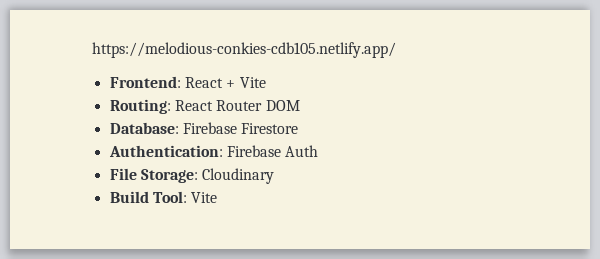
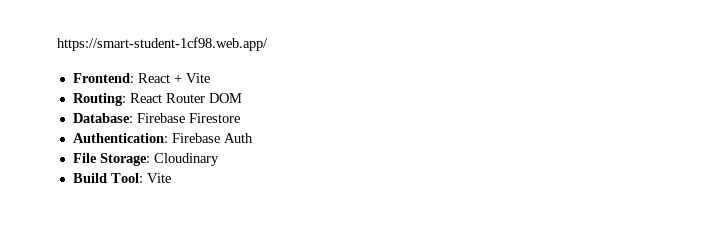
[92,42,396,58] https://melodious-conkies-cdb105.netlify.app/ -> [57,37,268,51] https://smart-student-1cf98.web.app/

